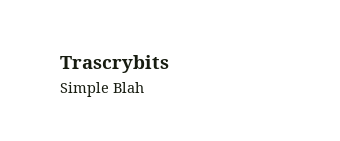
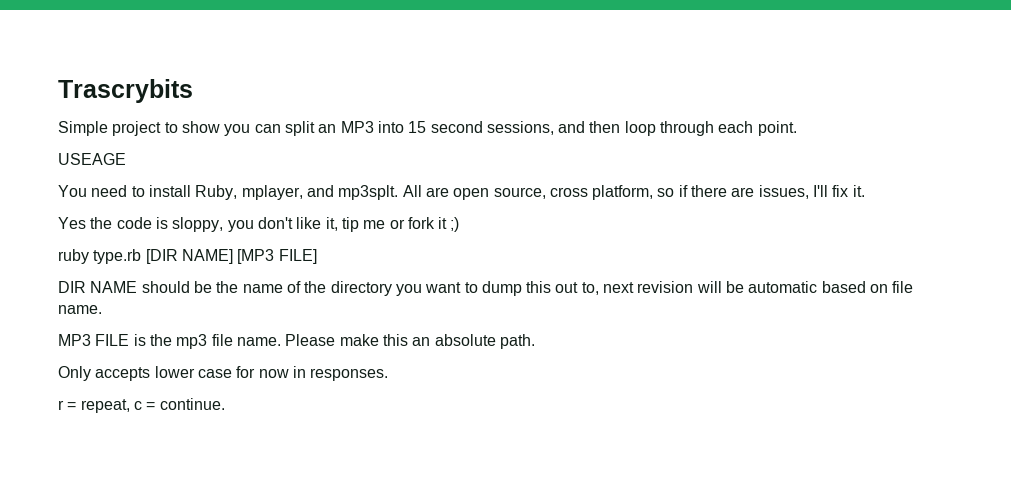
[113,82,144,93] Blah -> [112,121,797,136] [58,153,126,165] [58,185,865,200] [58,217,460,232] [58,249,317,264] [58,281,914,296] [58,305,102,314] [58,334,535,349] [58,366,389,381] [58,398,225,413] project to show you can split an MP3 into 15 second sessions, and then loop through each point. // USEAGE // You need to install Ruby, mplayer, and mp3splt. All are open source, cross platform, so if there are issues, I'll fix it. // Yes the code is sloppy, you don't like it, tip me or fork it ;) // ruby type.rb [DIR NAME] [MP3 FILE] // DIR NAME should be the name of the directory you want to dump this out to, next revision will be automatic based on file name. // MP3 FILE is the mp3 file name. Please make this an absolute path. // Only accepts lower case for now in responses. // r = repeat, c = continue.

